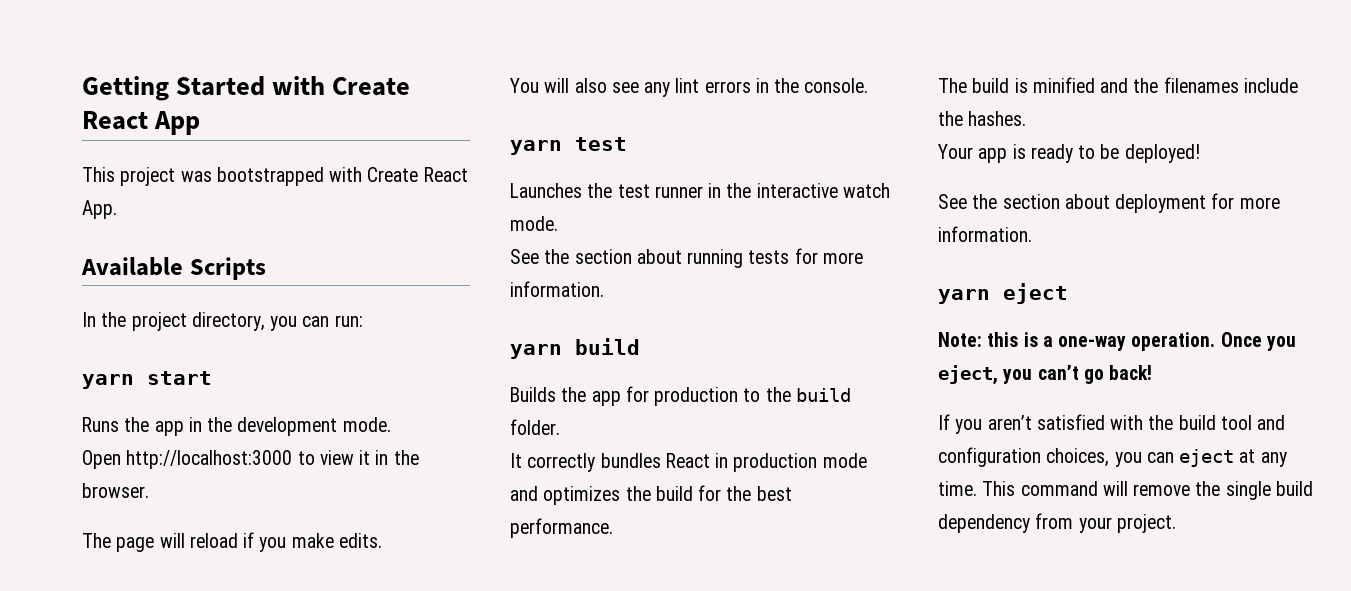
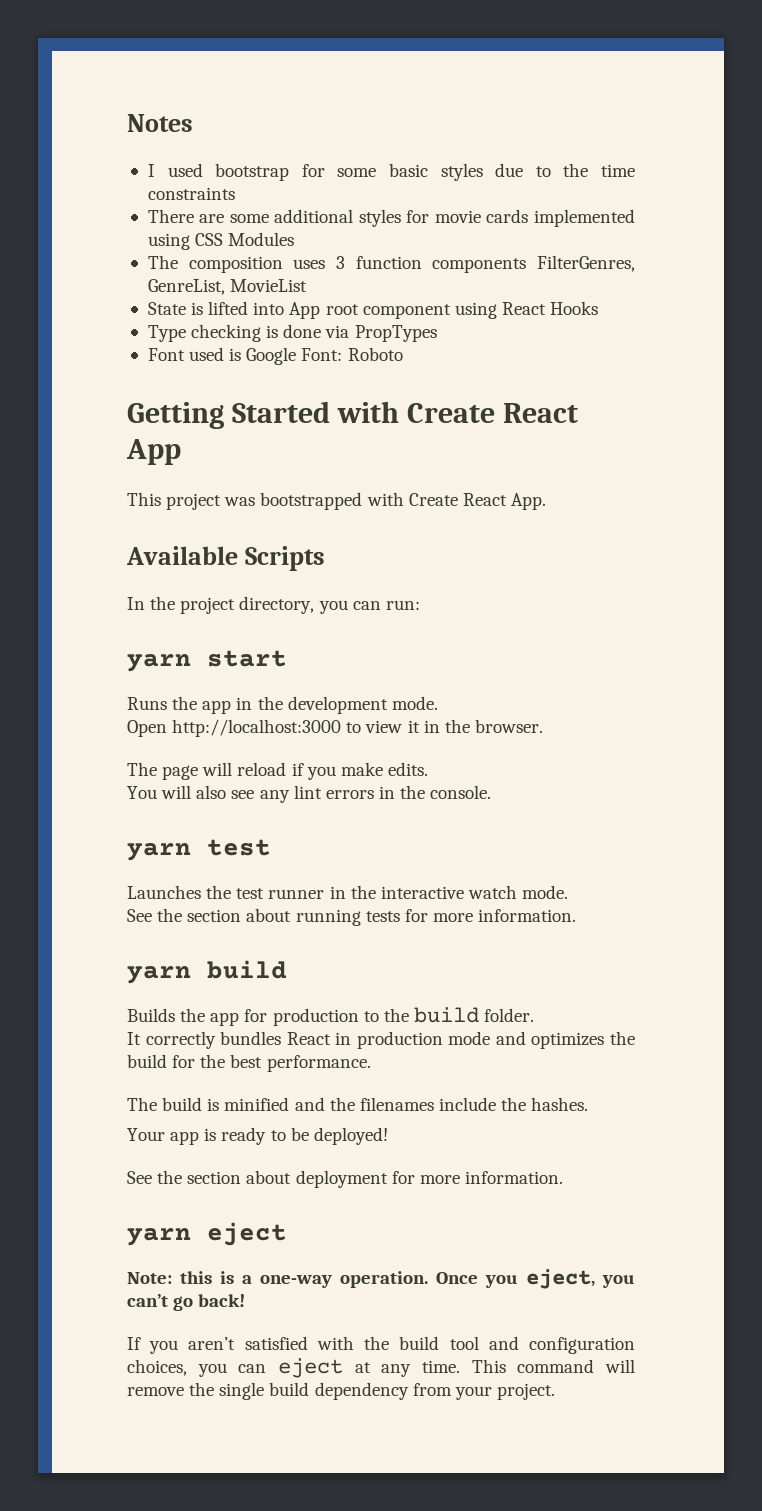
(82, 88) none -> [127,114,193,132] [147,163,636,181] [147,187,235,200] [147,209,635,227] [147,232,295,250] [147,255,635,273] [147,279,308,295] [147,301,599,319] [147,324,437,342] [147,347,403,365] Notes // I used bootstrap for some basic styles due to the time constraints // There are some additional styles for movie cards implemented using CSS Modules // The composition uses 3 function components FilterGenres, GenreList, MovieList // State is lifted into App root component using React Hooks // Type checking is done via PropTypes // Font used is Google Font: Roboto //

